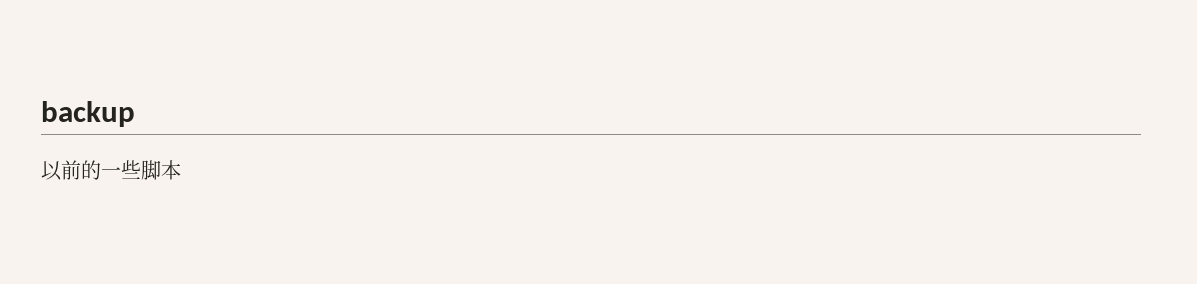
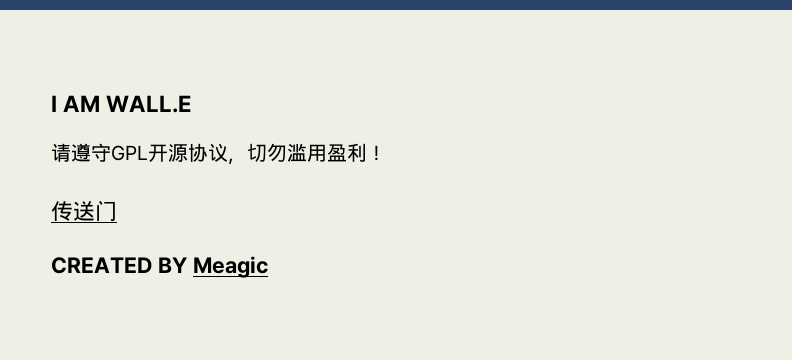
[41,101,135,127] [41,160,181,181] backup // 以前的一些脚本 -> [51,95,193,113] [51,143,386,165] [51,200,117,222] [51,256,268,278] I AM WALL.E // 请遵守GPL开源协议，切勿滥用盈利！ // 传送门 // CREATED BY Meagic

